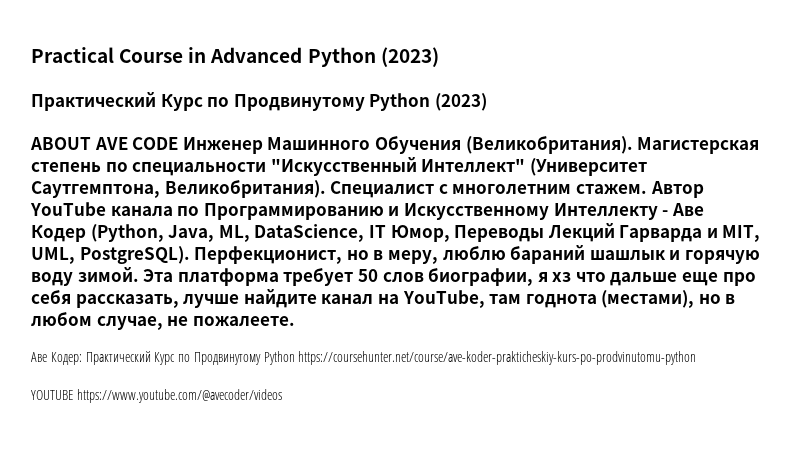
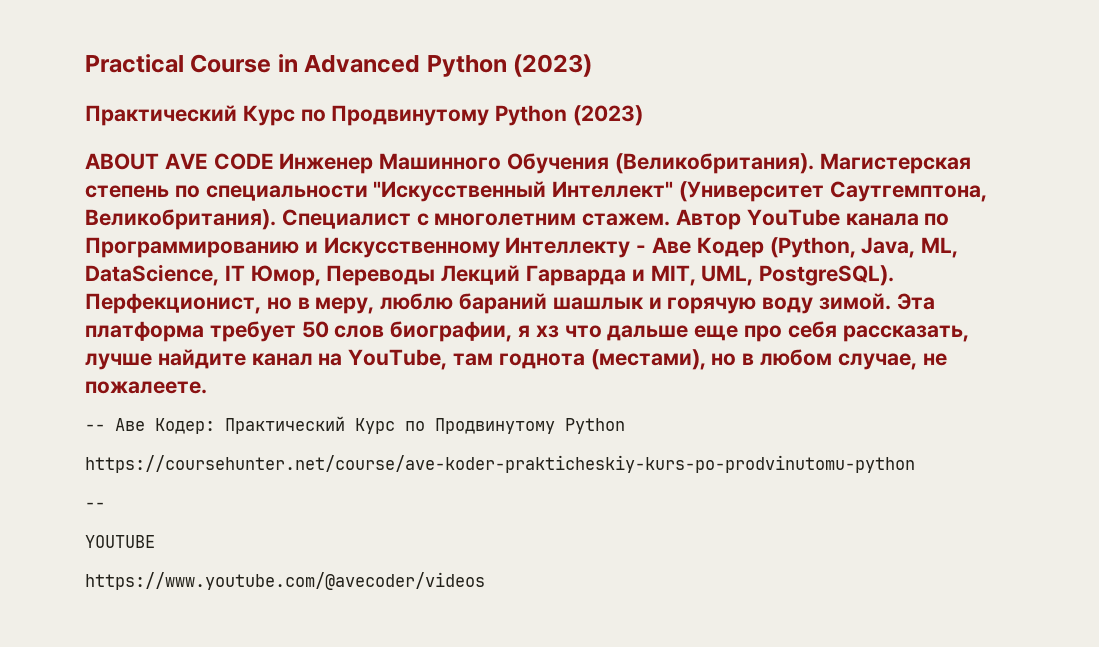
(295, 321) none -> [85,424,105,431] --
(295, 358) none -> (625, 426) //
(697, 358) none -> [85,502,105,509] // --
(73, 395) none -> (155, 541) //

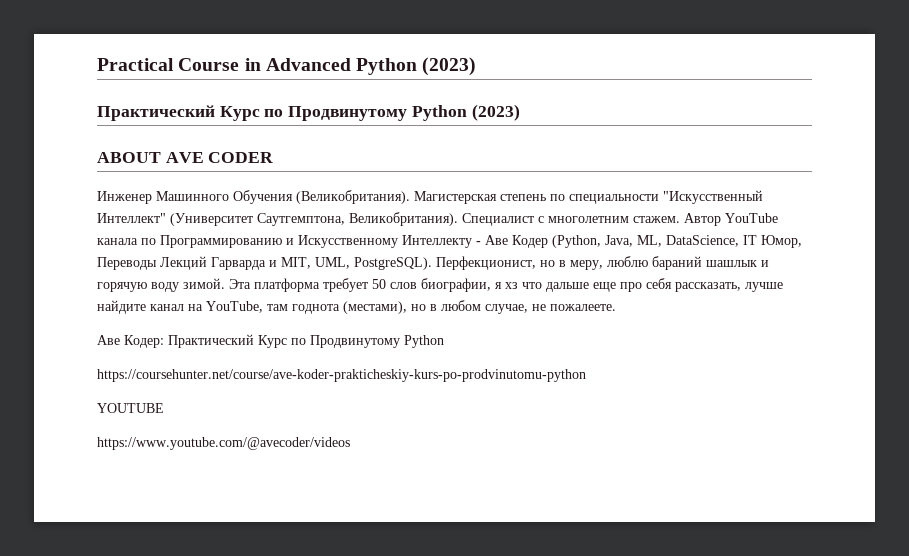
[213,153,274,170] CODE -> [208,152,274,163] CODER //
[85,424,105,431] -- -> (616, 307) none
[85,502,105,509] // -- -> (586, 375) none

